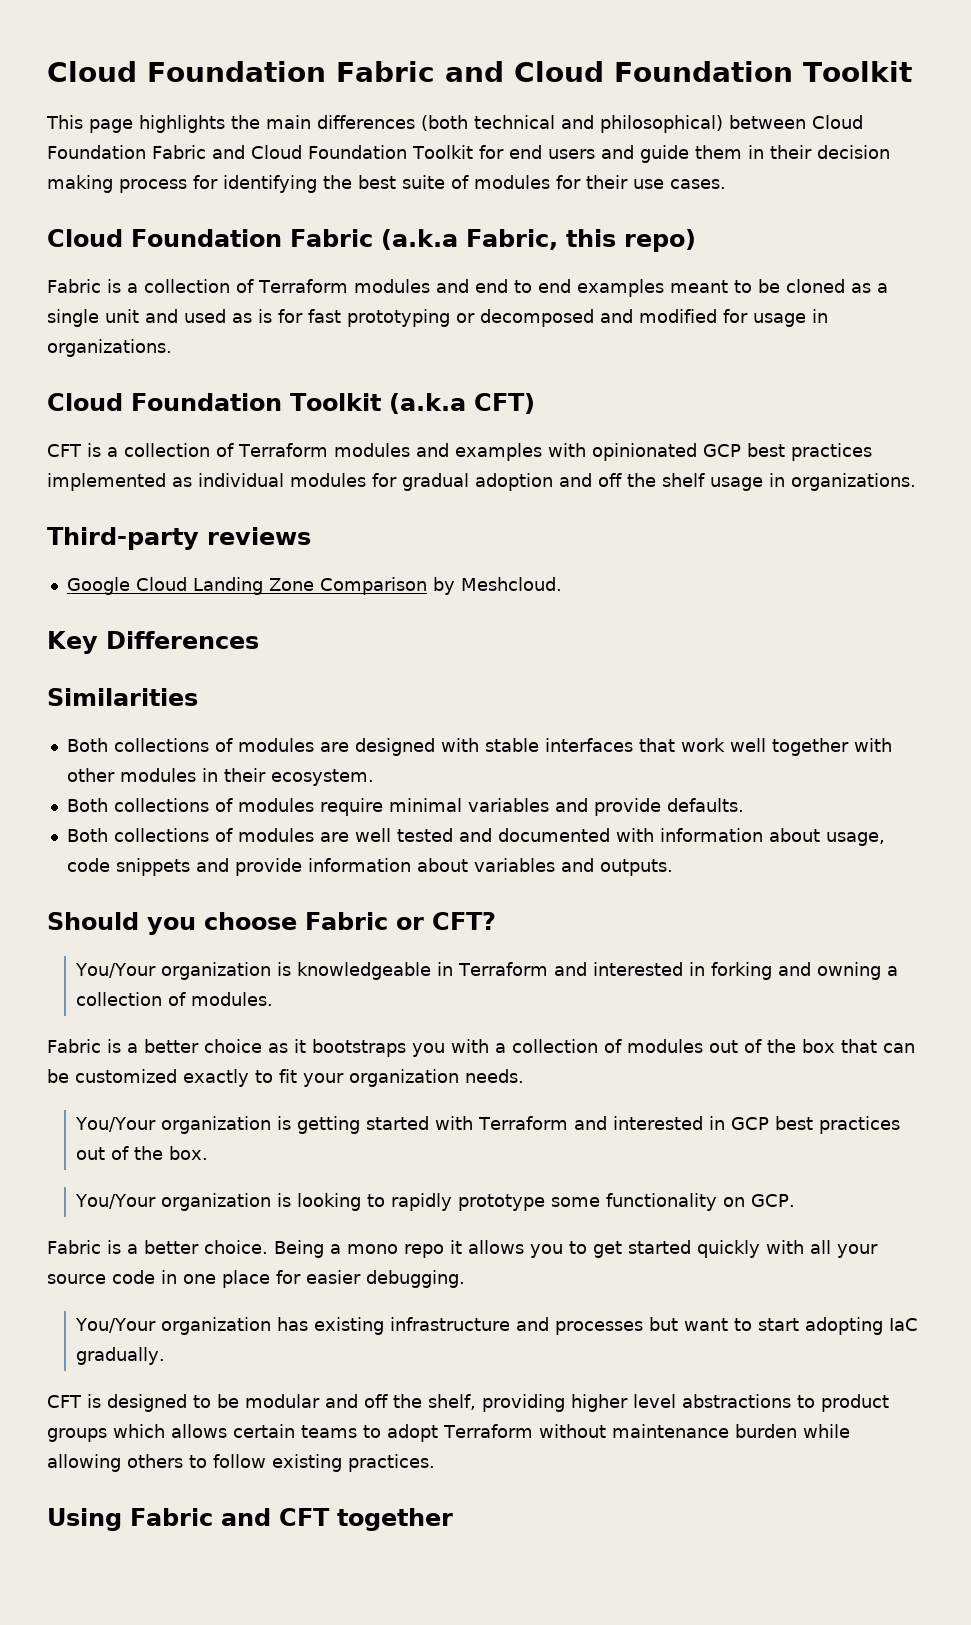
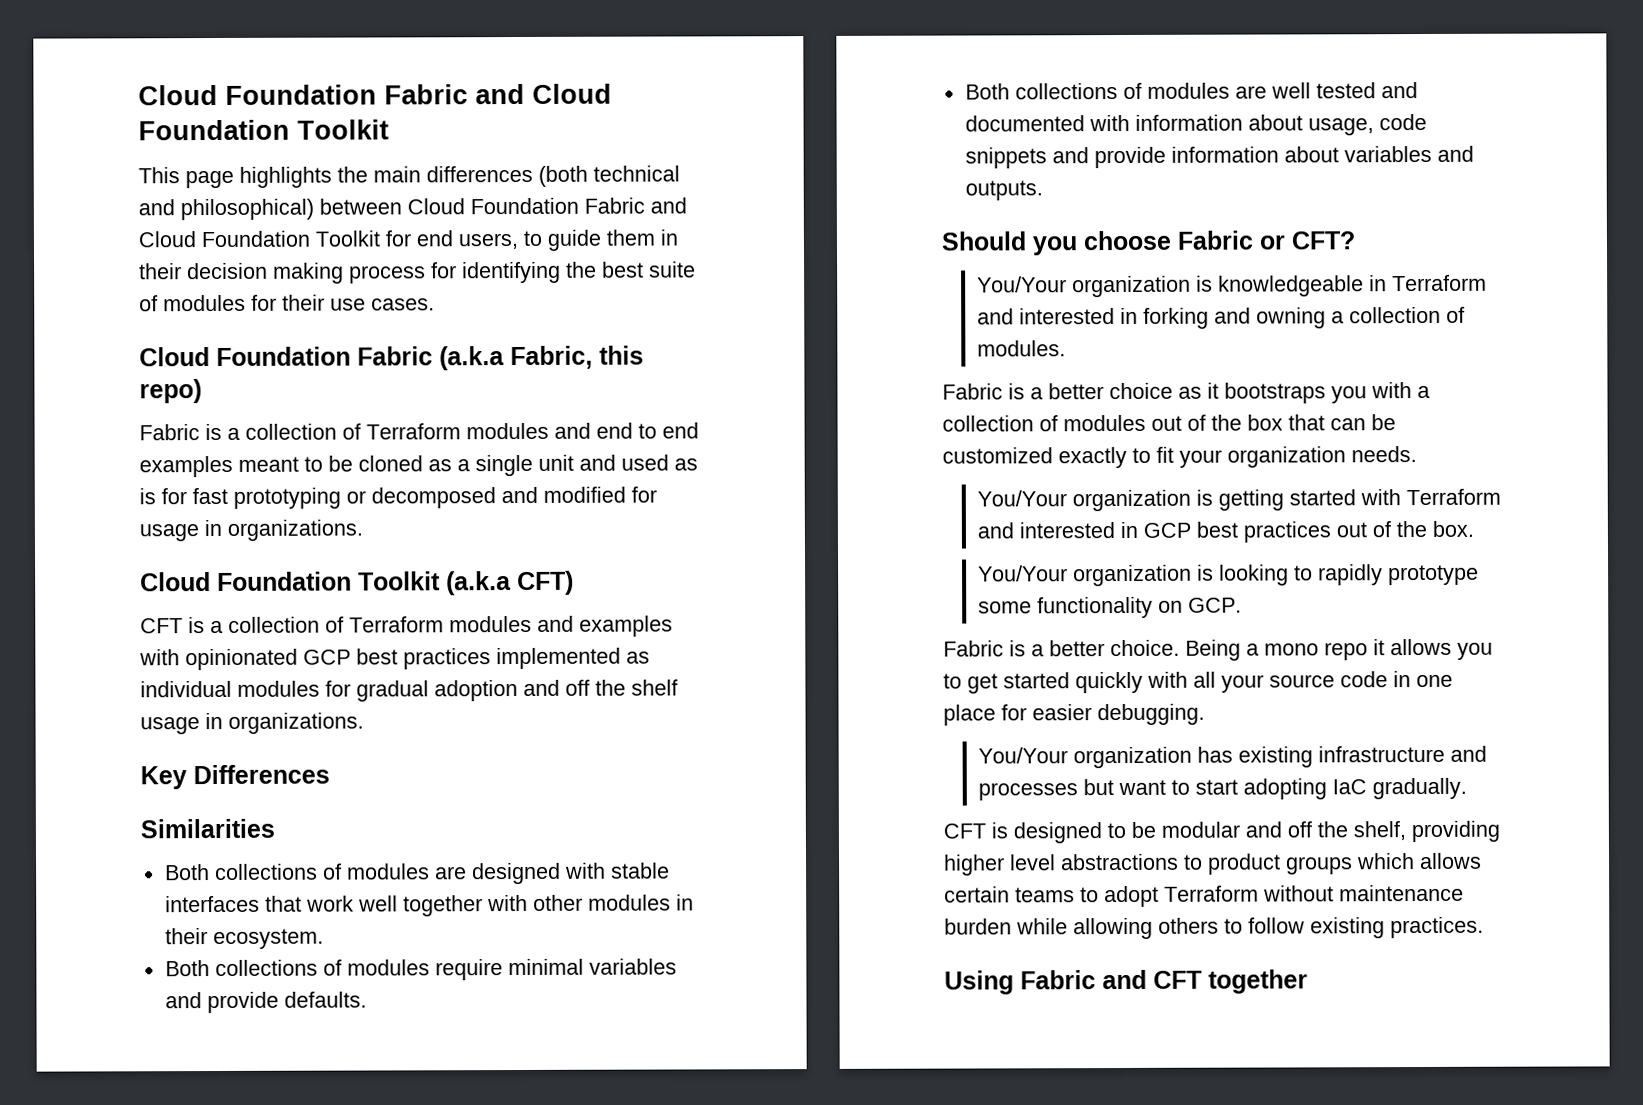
[547,145,634,159] users and -> [458,230,542,250] users, to
[47,527,311,550] [66,577,562,595] // Third-party reviews // Google Cloud Landing Zone Comparison by Meshcloud. -> (364, 723) none

